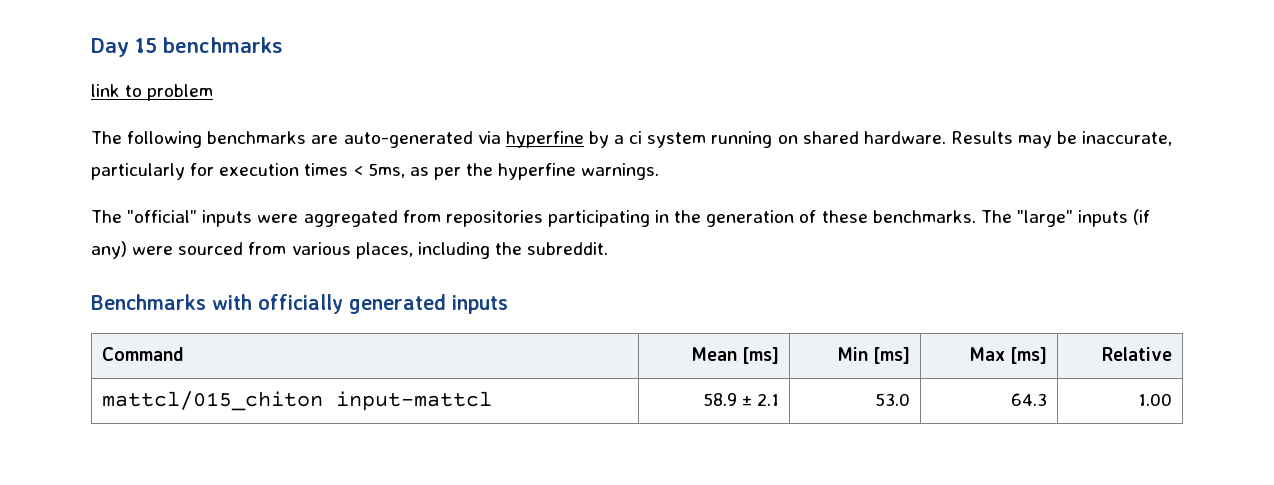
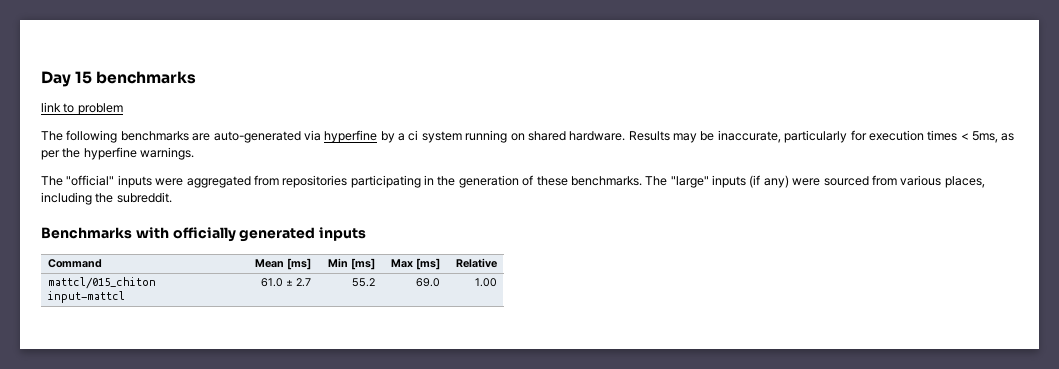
[703,393,780,406] [875,393,911,406] [1011,393,1048,406] 58.9 ± 2.1 | 53.0 | 64.3 -> [260,278,311,287] [351,278,375,287] [415,278,440,287] 61.0 ± 2.7 | 55.2 | 69.0

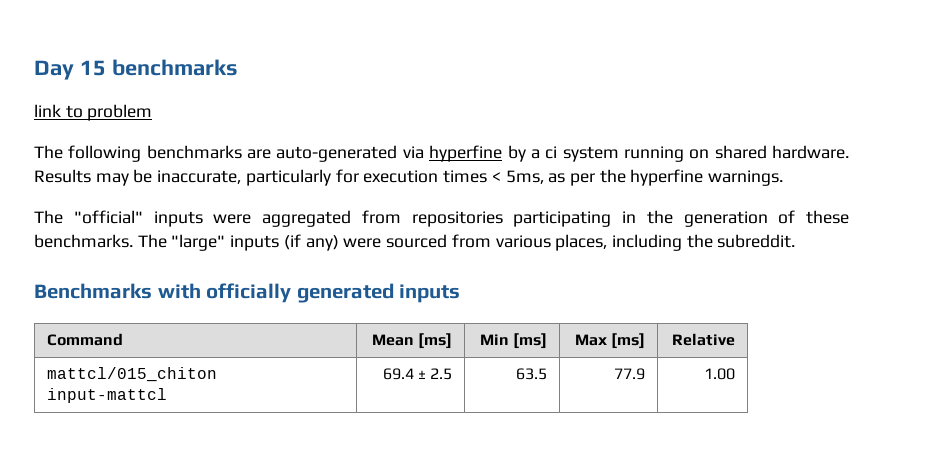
[260,278,311,287] [351,278,375,287] [415,278,440,287] 61.0 ± 2.7 | 55.2 | 69.0 -> [382,368,453,380] [516,368,548,380] [614,368,646,380] 69.4 ± 2.5 | 63.5 | 77.9

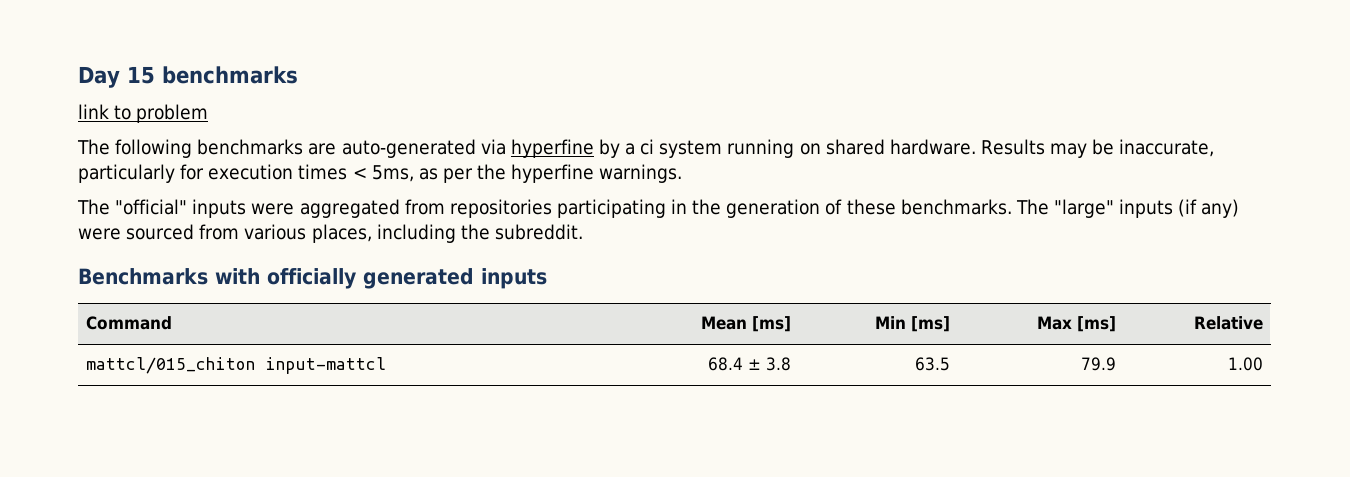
[382,368,453,380] 69.4 ± 2.5 -> [707,357,791,371] 68.4 ± 3.8
[614,368,646,380] 77.9 -> [1080,357,1116,371] 79.9

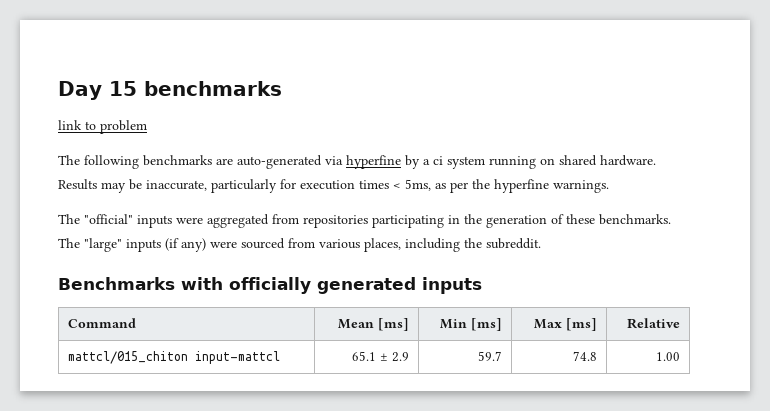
[707,357,791,371] [914,357,950,371] [1080,357,1116,371] 68.4 ± 3.8 | 63.5 | 79.9 -> [351,351,409,362] [477,351,502,361] [572,351,597,361] 65.1 ± 2.9 | 59.7 | 74.8

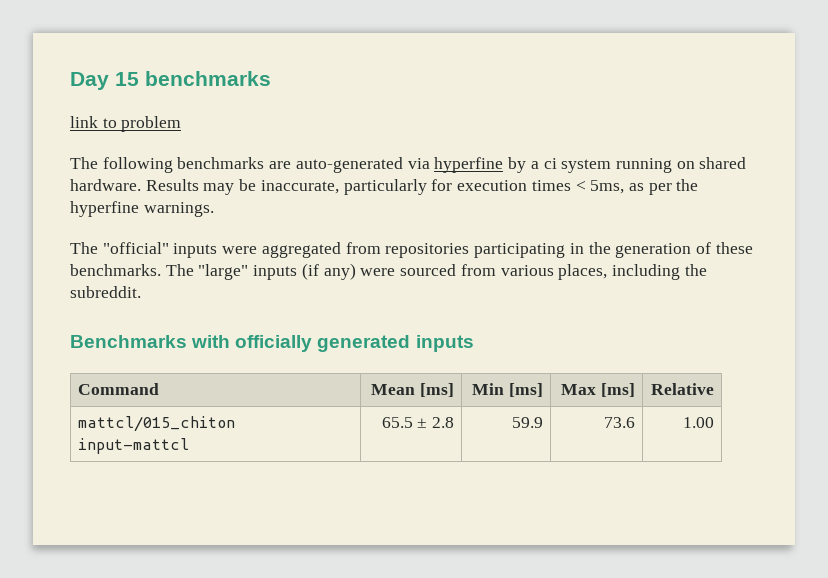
[351,351,409,362] [477,351,502,361] [572,351,597,361] 65.1 ± 2.9 | 59.7 | 74.8 -> [381,417,455,428] [512,417,544,428] [604,417,636,428] 65.5 ± 2.8 | 59.9 | 73.6

